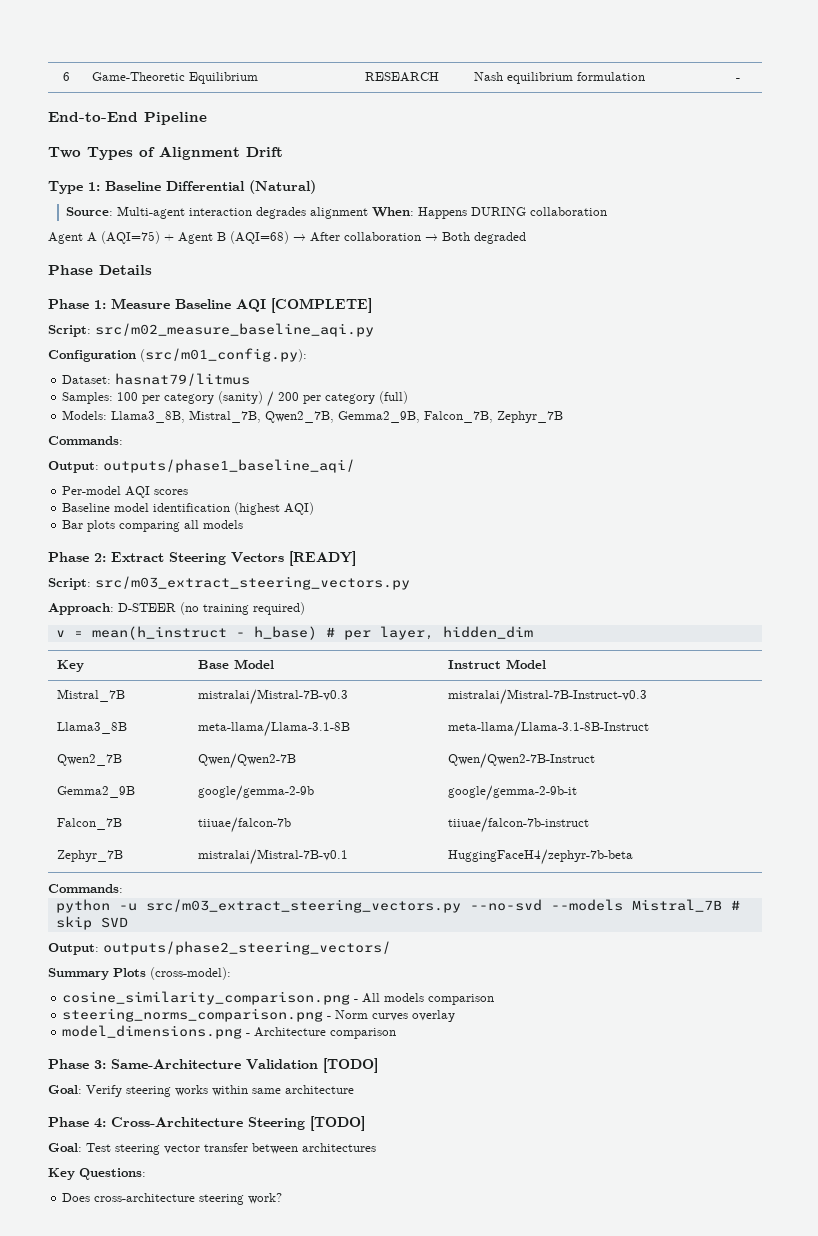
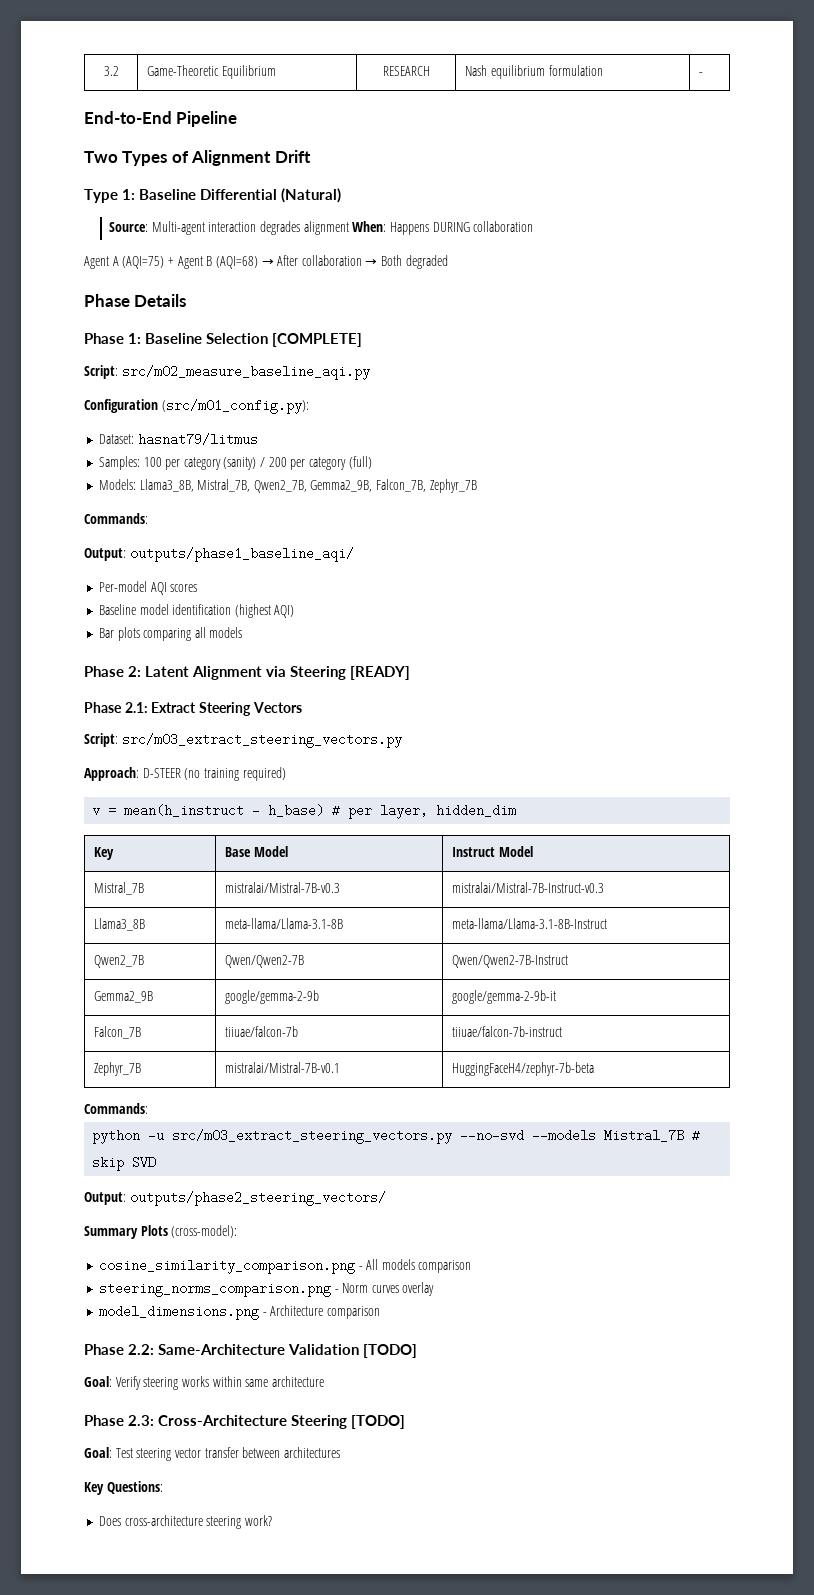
[62,72,70,81] 6 -> [103,66,119,76] 3.2
[111,298,266,312] Measure Baseline AQI -> [145,333,269,344] Baseline Selection
(106, 557) none -> [145,666,411,680] [84,702,148,713] Latent Alignment via Steering [READY] // Phase 2.1:
[289,551,356,566] [READY] -> (302, 707) none
[94,1060,106,1069] 3: -> [128,1344,155,1355] 2.2:
[94,1118,106,1128] 4: -> [128,1415,155,1426] 2.3:

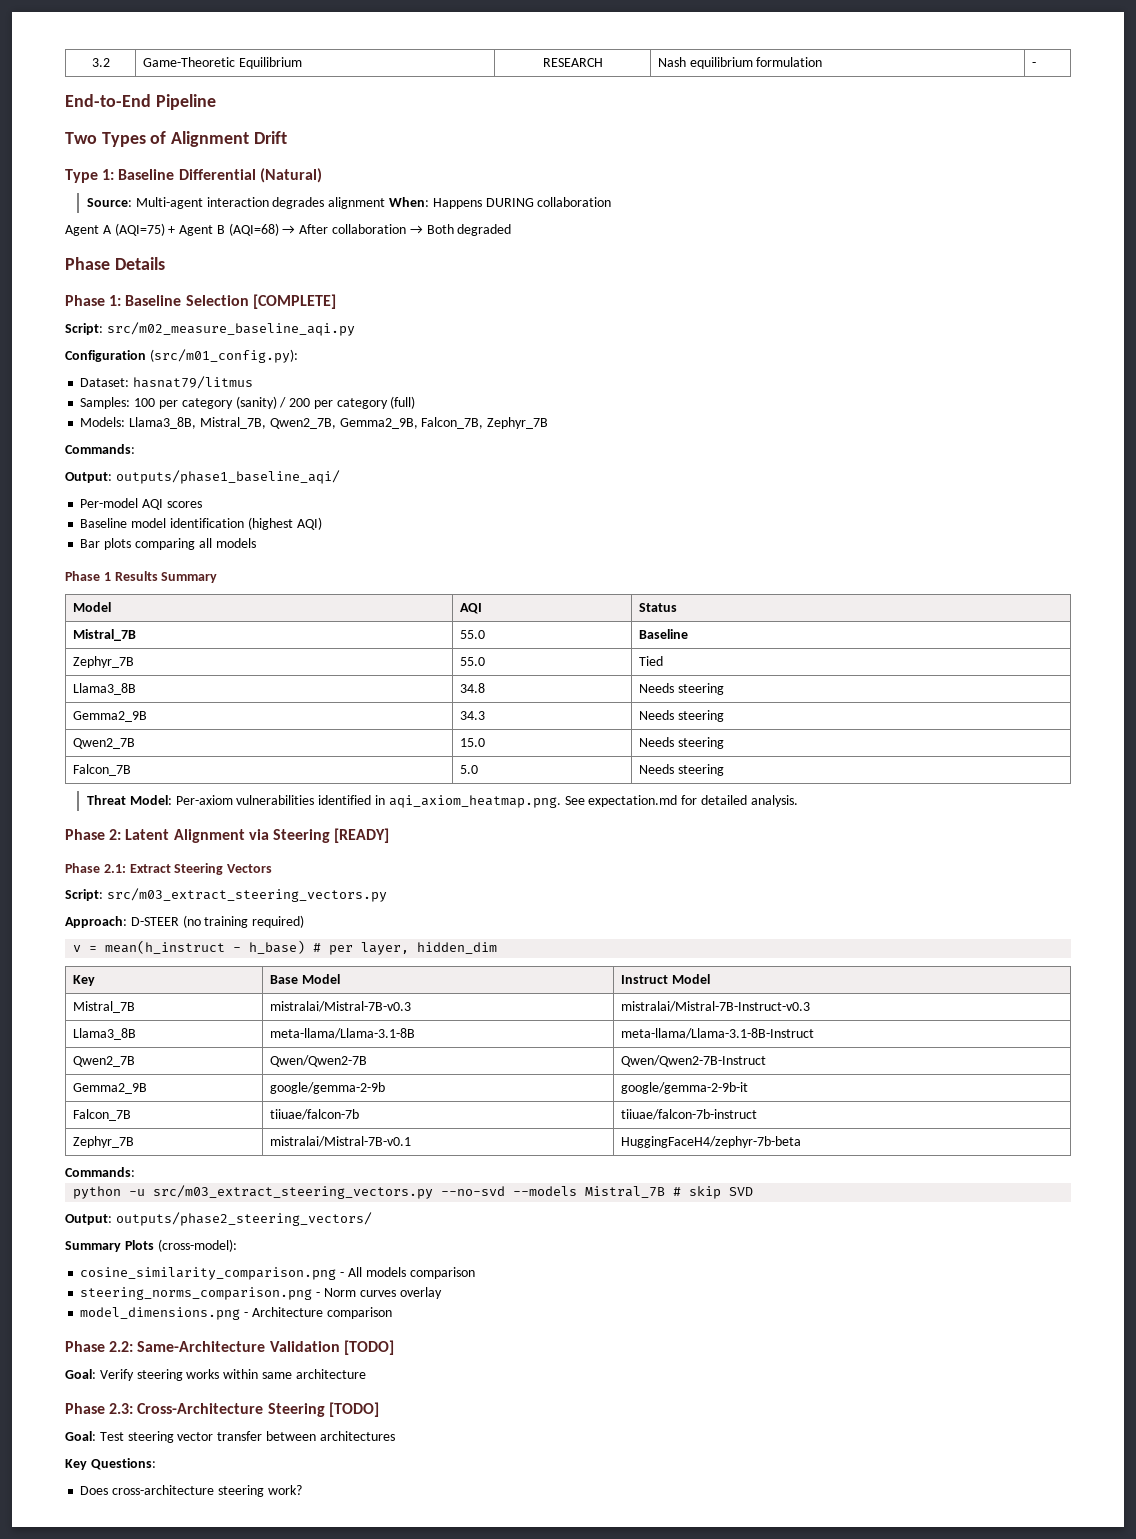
(243, 632) none -> [65,571,218,583] [72,602,111,612] [459,603,482,614] [638,603,677,612] [72,629,136,641] [459,630,485,639] [638,629,688,639] [72,656,134,668] [459,657,485,666] [638,656,663,666] [72,683,136,695] [459,683,485,693] [638,683,724,695] [72,711,147,722] [459,711,485,720] [638,710,724,722] [72,738,135,749] [459,738,485,747] [638,737,724,749] [72,764,131,776] [459,765,478,774] [638,764,724,776] [87,795,798,808] // Phase 1 Results Summary // Model | AQI | Status // Mistral_7B | 55.0 | Baseline // Zephyr_7B | 55.0 | Tied // Llama3_8B | 34.8 | Needs steering // Gemma2_9B | 34.3 | Needs steering // Qwen2_7B | 15.0 | Needs steering // Falcon_7B | 5.0 | Needs steering // Threat Model: Per-axiom vulnerabilities identified in aqi_axiom_heatmap.png. See expectation.md for detailed analysis.

